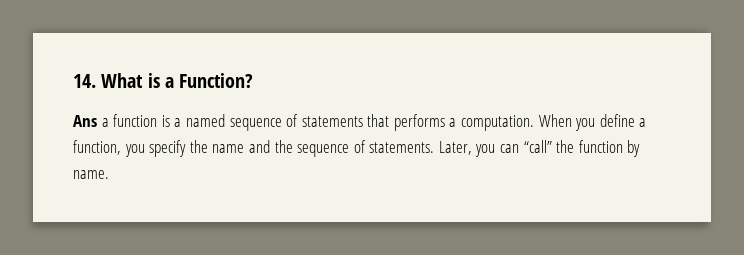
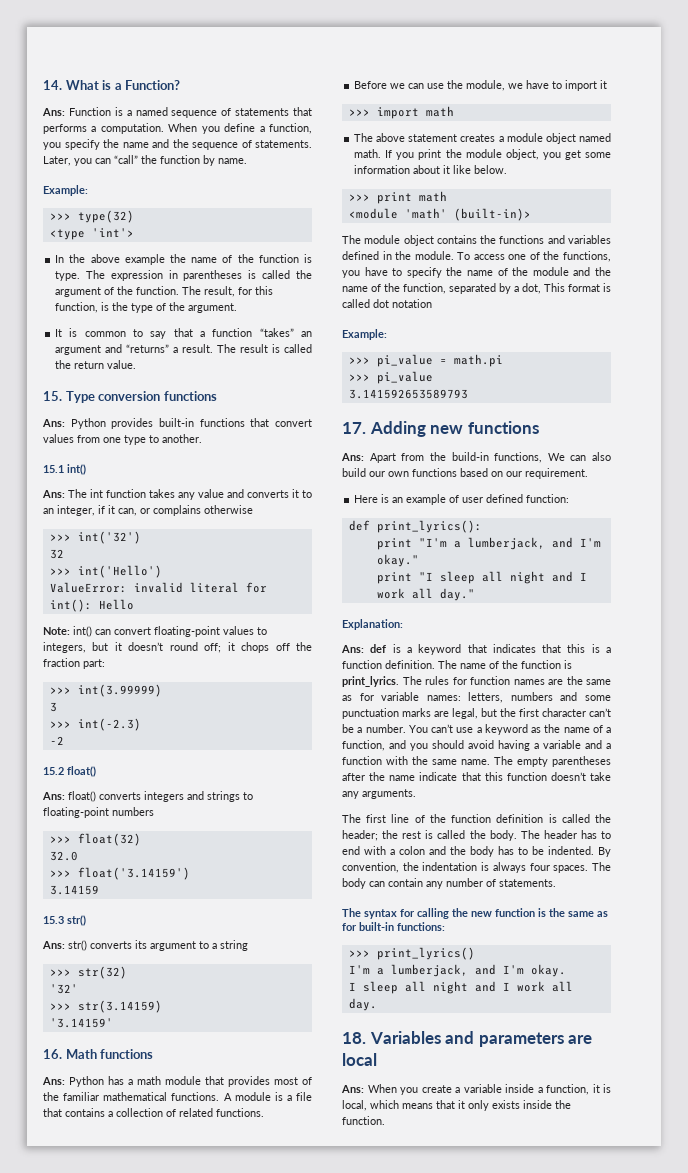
[73,114,158,127] Ans a function -> [42,107,111,116] Ans: Function
(109, 174) none -> [43,185,88,196] [49,210,134,223] [49,228,134,240] [55,254,312,265] [55,270,312,281] [55,286,274,297] [55,302,238,313] [55,328,312,339] [55,344,313,355] [55,360,137,369] [43,391,217,403] [42,418,312,429] [43,434,202,445] [43,464,86,475] [42,489,312,500] [43,505,253,516] [49,531,141,544] [49,549,64,559] [49,565,162,578] [49,582,267,593] [49,599,134,612] [43,626,267,637] [43,642,313,653] [43,658,105,669] [49,684,162,697] [49,702,57,712] [49,718,141,731] [49,736,64,745] [43,766,96,777] [42,791,253,802] [43,807,154,818] [49,833,141,846] [49,851,78,861] [49,867,190,880] [49,885,99,895] [43,915,86,926] [42,940,248,951] [49,966,127,979] [49,984,78,994] [49,1000,162,1013] [49,1018,113,1028] [43,1049,154,1059] [42,1076,312,1087] [43,1092,312,1101] [43,1108,264,1117] [354,80,608,91] [348,106,454,119] [354,133,611,144] [354,149,611,160] [354,165,508,174] [348,191,447,204] [348,208,531,221] [342,235,611,246] [342,251,611,262] [342,267,611,278] [342,283,611,294] [342,299,432,308] [342,329,387,340] [348,354,503,367] [348,371,433,384] [348,389,468,399] [342,421,539,437] [341,452,611,463] [342,468,588,479] [354,494,570,505] [348,520,482,533] [376,537,601,550] [376,554,419,567] [376,571,587,584] [376,588,475,601] [342,619,403,630] [341,644,611,655] [342,660,572,669] [342,676,611,687] [342,692,611,703] [342,708,611,719] [342,724,611,735] [342,740,611,751] [342,756,611,767] [342,772,611,781] [342,789,416,799] [342,814,611,823] [342,830,611,841] [342,846,611,857] [342,862,611,873] [342,878,556,889] [342,908,608,919] [342,922,445,931] [348,947,475,960] [348,964,566,977] [348,981,573,994] [348,998,377,1011] [342,1031,593,1047] [342,1053,377,1066] [341,1084,611,1095] [342,1100,571,1111] [342,1116,385,1125] // Example: // >>> type(32) // <type 'int'> // In the above example the name of the function is type. The expression in parentheses is called the argument of the function. The result, for this function, is the type of the argument. // It is common to say that a function “takes” an argument and “returns” a result. The result is called the return value. // 15. Type conversion functions // Ans: Python provides built-in functions that convert values from one type to another. // 15.1 int() // Ans: The int function takes any value and converts it to an integer, if it can, or complains otherwise // >>> int('32') // 32 // >>> int('Hello') // ValueError: invalid literal for int(): Hello // Note: int() can convert floating-point values to integers, but it doesn’t round off; it chops off the fraction part: // >>> int(3.99999) // 3 // >>> int(-2.3) // -2 // 15.2 float() // Ans: float() converts integers and strings to floating-point numbers // >>> float(32) // 32.0 // >>> float('3.14159') // 3.14159 // 15.3 str() // Ans: str() converts its argument to a string // >>> str(32) // '32' // >>> str(3.14159) // '3.14159' // 16. Math functions // Ans: Python has a math module that provides most of the familiar mathematical functions. A module is a file that contains a collection of related functions. // Before we can use the module, we have to import it // >>> import math // The above statement creates a module object named math. If you print the module object, you get some information about it like below. // >>> print math // <module 'math' (built-in)> // The module object contains the functions and variables defined in the module. To access one of the functions, you have to specify the name of the module and the name of the function, separated by a dot, This format is called dot notation // Example: // >>> pi_value = math.pi // >>> pi_value // 3.141592653589793 // 17. Adding new functions // Ans: Apart from the build-in functions, We can also build our own functions based on our requirement. // Here is an example of user defined function: // def print_lyrics(): // print "I'm a lumberjack, and I'm okay." // print "I sleep all night and I work all day." // Explanation: // Ans: def is a keyword that indicates that this is a function definition. The name of the function is print_lyrics. The rules for function names are the same as for variable names: letters, numbers and some punctuation marks are legal, but the first character can’t be a number. You can’t use a keyword as the name of a function, and you should avoid having a variable and a function with the same name. The empty parentheses after the name indicate that this function doesn’t take any arguments. // The first line of the function definition is called the header; the rest is called the body. The header has to end with a colon and the body has to be indented. By convention, the indentation is always four spaces. The body can contain any number of statements. // The syntax for calling the new function is the same as for built-in functions: // >>> print_lyrics() // I'm a lumberjack, and I'm okay. // I sleep all night and I work all day. // 18. Variables and parameters are local // Ans: When you create a variable inside a function, it is local, which means that it only exists inside the function.

